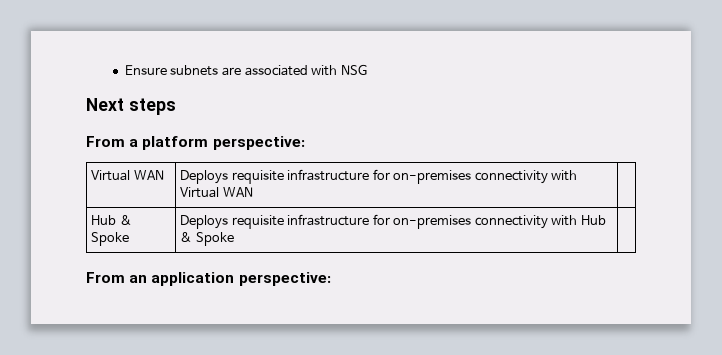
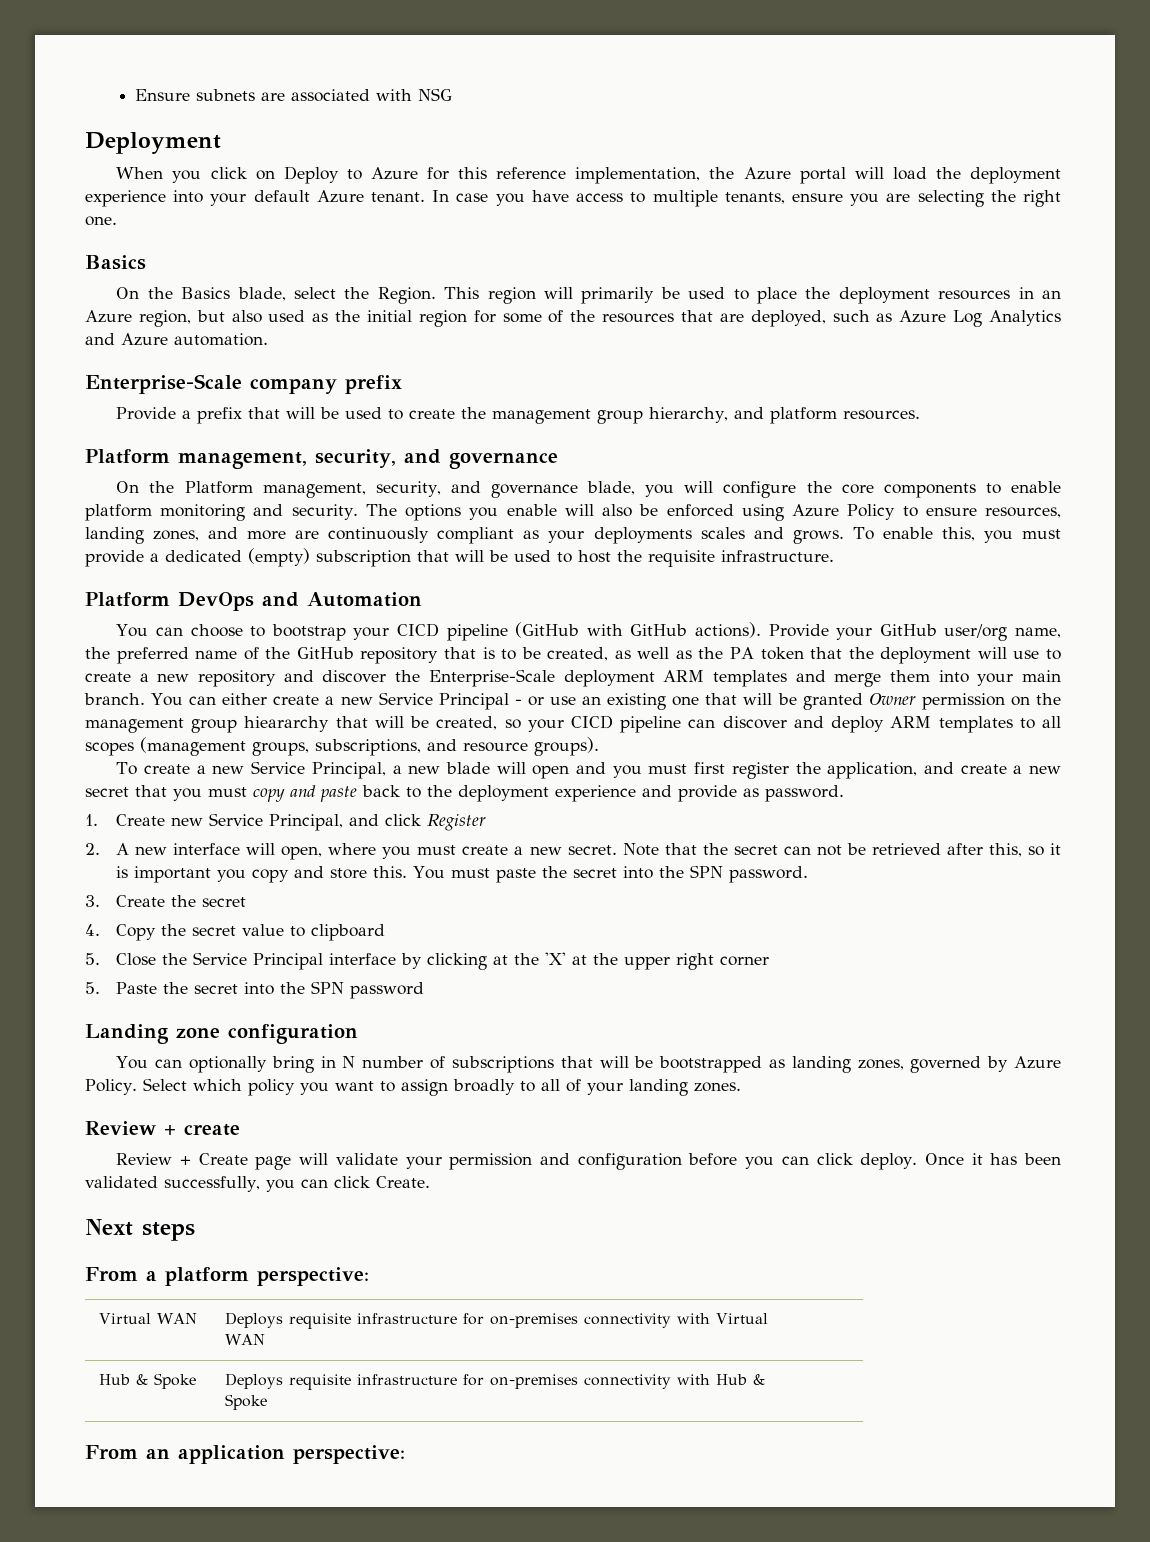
(367, 69) none -> [85,132,221,154] [116,166,1061,184] [85,190,1061,207] [85,216,117,226] [85,255,146,270] [116,287,1061,304] [85,310,1061,327] [85,333,268,346] [85,374,402,394] [116,407,921,424] [85,449,558,469] [116,481,1061,498] [85,504,1062,521] [85,527,1061,544] [85,548,834,567] [85,592,422,611] [116,622,1061,641] [85,647,1061,664] [85,669,1061,687] [84,692,1062,710] [85,715,1061,733] [85,737,599,756] [116,761,1062,779] [85,785,844,802] [85,813,487,831] [85,843,1061,860] [116,865,809,883] [85,895,247,907] [85,924,386,941] [85,952,770,970] [85,981,425,999] [85,1024,358,1044] [116,1056,1062,1073] [85,1078,741,1096] [85,1121,240,1136] [116,1153,1061,1170] [85,1176,430,1192] // Deployment // When you click on Deploy to Azure for this reference implementation, the Azure portal will load the deployment experience into your default Azure tenant. In case you have access to multiple tenants, ensure you are selecting the right one. // Basics // On the Basics blade, select the Region. This region will primarily be used to place the deployment resources in an Azure region, but also used as the initial region for some of the resources that are deployed, such as Azure Log Analytics and Azure automation. // Enterprise-Scale company prefix // Provide a prefix that will be used to create the management group hierarchy, and platform resources. // Platform management, security, and governance // On the Platform management, security, and governance blade, you will configure the core components to enable platform monitoring and security. The options you enable will also be enforced using Azure Policy to ensure resources, landing zones, and more are continuously compliant as your deployments scales and grows. To enable this, you must provide a dedicated (empty) subscription that will be used to host the requisite infrastructure. // Platform DevOps and Automation // You can choose to bootstrap your CICD pipeline (GitHub with GitHub actions). Provide your GitHub user/org name, the preferred name of the GitHub repository that is to be created, as well as the PA token that the deployment will use to create a new repository and discover the Enterprise-Scale deployment ARM templates and merge them into your main branch. You can either create a new Service Principal - or use an existing one that will be granted Owner permission on the management group hieararchy that will be created, so your CICD pipeline can discover and deploy ARM templates to all scopes (management groups, subscriptions, and resource groups). // To create a new Service Principal, a new blade will open and you must first register the application, and create a new secret that you must copy and paste back to the deployment experience and provide as password. // 1. Create new Service Principal, and click Register // 2. A new interface will open, where you must create a new secret. Note that the secret can not be retrieved after this, so it is important you copy and store this. You must paste the secret into the SPN password. // 3. Create the secret // 4. Copy the secret value to clipboard // 5. Close the Service Principal interface by clicking at the 'X' at the upper right corner // 5. Paste the secret into the SPN password // Landing zone configuration // You can optionally bring in N number of subscriptions that will be bootstrapped as landing zones, governed by Azure Policy. Select which policy you want to assign broadly to all of your landing zones. // Review + create // Review + Create page will validate your permission and configuration before you can click deploy. Once it has been validated successfully, you can click Create.

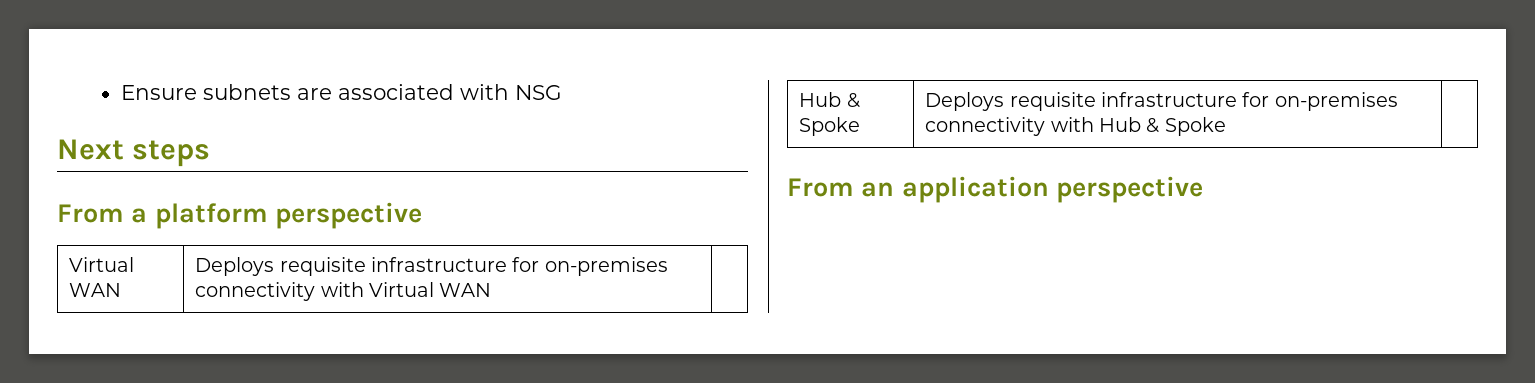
[85,132,221,154] [116,166,1061,184] [85,190,1061,207] [85,216,117,226] [85,255,146,270] [116,287,1061,304] [85,310,1061,327] [85,333,268,346] [85,374,402,394] [116,407,921,424] [85,449,558,469] [116,481,1061,498] [85,504,1062,521] [85,527,1061,544] [85,548,834,567] [85,592,422,611] [116,622,1061,641] [85,647,1061,664] [85,669,1061,687] [84,692,1062,710] [85,715,1061,733] [85,737,599,756] [116,761,1062,779] [85,785,844,802] [85,813,487,831] [85,843,1061,860] [116,865,809,883] [85,895,247,907] [85,924,386,941] [85,952,770,970] [85,981,425,999] [85,1024,358,1044] [116,1056,1062,1073] [85,1078,741,1096] [85,1121,240,1136] [116,1153,1061,1170] [85,1176,430,1192] // Deployment // When you click on Deploy to Azure for this reference implementation, the Azure portal will load the deployment experience into your default Azure tenant. In case you have access to multiple tenants, ensure you are selecting the right one. // Basics // On the Basics blade, select the Region. This region will primarily be used to place the deployment resources in an Azure region, but also used as the initial region for some of the resources that are deployed, such as Azure Log Analytics and Azure automation. // Enterprise-Scale company prefix // Provide a prefix that will be used to create the management group hierarchy, and platform resources. // Platform management, security, and governance // On the Platform management, security, and governance blade, you will configure the core components to enable platform monitoring and security. The options you enable will also be enforced using Azure Policy to ensure resources, landing zones, and more are continuously compliant as your deployments scales and grows. To enable this, you must provide a dedicated (empty) subscription that will be used to host the requisite infrastructure. // Platform DevOps and Automation // You can choose to bootstrap your CICD pipeline (GitHub with GitHub actions). Provide your GitHub user/org name, the preferred name of the GitHub repository that is to be created, as well as the PA token that the deployment will use to create a new repository and discover the Enterprise-Scale deployment ARM templates and merge them into your main branch. You can either create a new Service Principal - or use an existing one that will be granted Owner permission on the management group hieararchy that will be created, so your CICD pipeline can discover and deploy ARM templates to all scopes (management groups, subscriptions, and resource groups). // To create a new Service Principal, a new blade will open and you must first register the application, and create a new secret that you must copy and paste back to the deployment experience and provide as password. // 1. Create new Service Principal, and click Register // 2. A new interface will open, where you must create a new secret. Note that the secret can not be retrieved after this, so it is important you copy and store this. You must paste the secret into the SPN password. // 3. Create the secret // 4. Copy the secret value to clipboard // 5. Close the Service Principal interface by clicking at the 'X' at the upper right corner // 5. Paste the secret into the SPN password // Landing zone configuration // You can optionally bring in N number of subscriptions that will be bootstrapped as landing zones, governed by Azure Policy. Select which policy you want to assign broadly to all of your landing zones. // Review + create // Review + Create page will validate your permission and configuration before you can click deploy. Once it has been validated successfully, you can click Create. -> (562, 92) none
[257,1267,369,1286] perspective: -> [274,202,422,229] perspective
[293,1445,405,1464] perspective: -> [1055,176,1203,203] perspective

